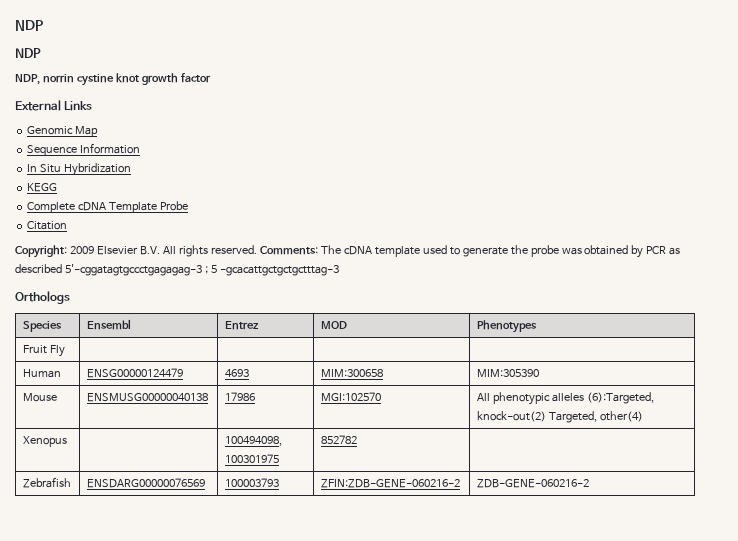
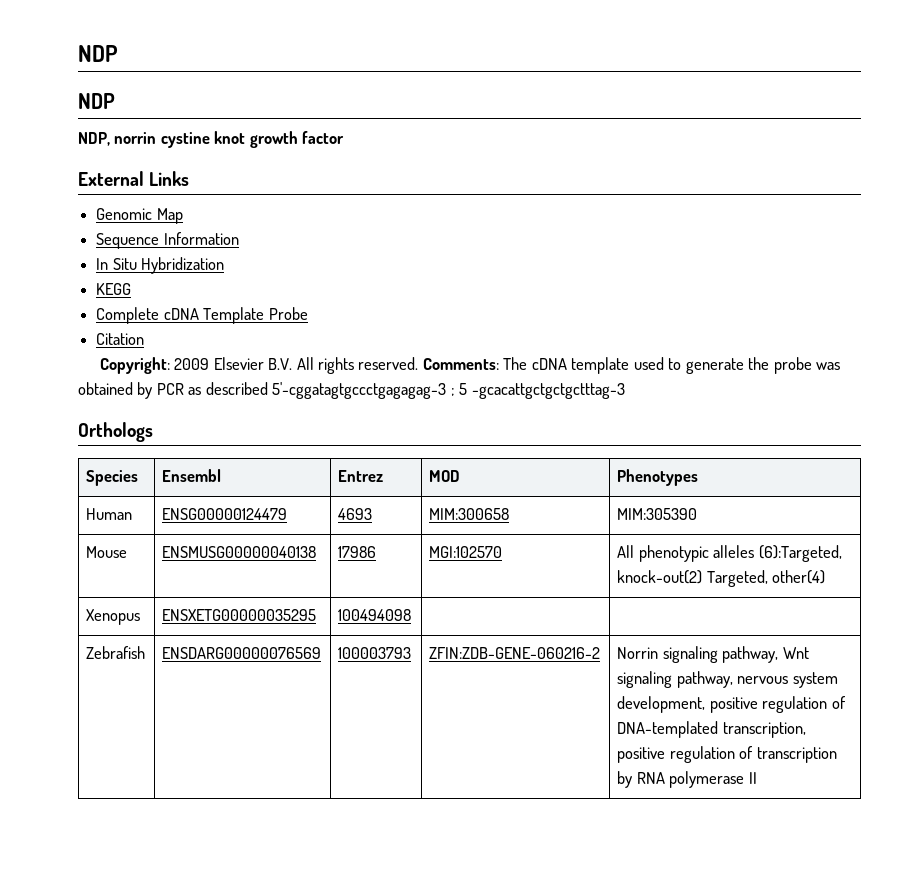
[22,345,65,357] // Fruit Fly | | | | -> (699, 477) none
[224,436,282,446] [224,454,279,463] [320,435,357,444] | 100494098, 100301975 | 852782 -> [162,609,317,621] [338,609,412,621] ENSXETG00000035295 | 100494098 |
[476,479,589,488] ZDB-GENE-060216-2 -> [617,646,809,663] [617,671,838,688] [617,696,846,713] [617,721,806,738] [617,746,837,763] [617,771,757,788] Norrin signaling pathway, Wnt signaling pathway, nervous system development, positive regulation of DNA-templated transcription, positive regulation of transcription by RNA polymerase II

